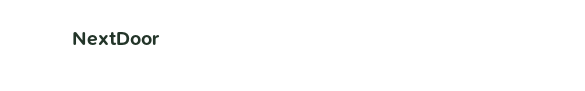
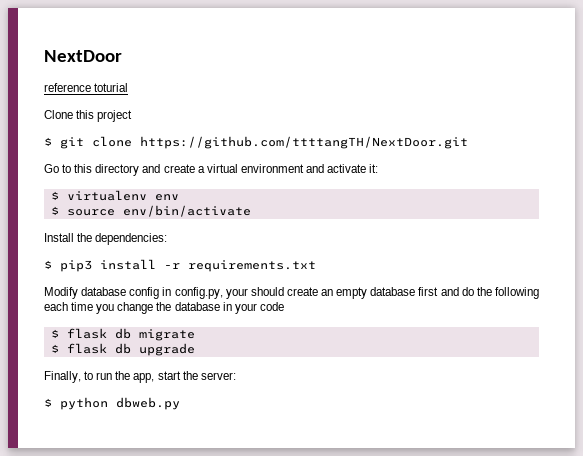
(160, 38) none -> [44,83,129,92] [44,110,133,122] [44,136,468,149] [44,164,379,176] [50,190,179,201] [50,205,251,217] [44,233,168,245] [44,259,316,272] [44,287,539,299] [44,302,284,314] [50,328,195,341] [50,343,195,356] [44,371,236,383] [44,397,180,410] // reference toturial // Clone this project // $ git clone https://github.com/ttttangTH/NextDoor.git // Go to this directory and create a virtual environment and activate it: // $ virtualenv env // $ source env/bin/activate // Install the dependencies: // $ pip3 install -r requirements.txt // Modify database config in config.py, your should create an empty database first and do the following each time you change the database in your code // $ flask db migrate // $ flask db upgrade // Finally, to run the app, start the server: // $ python dbweb.py

